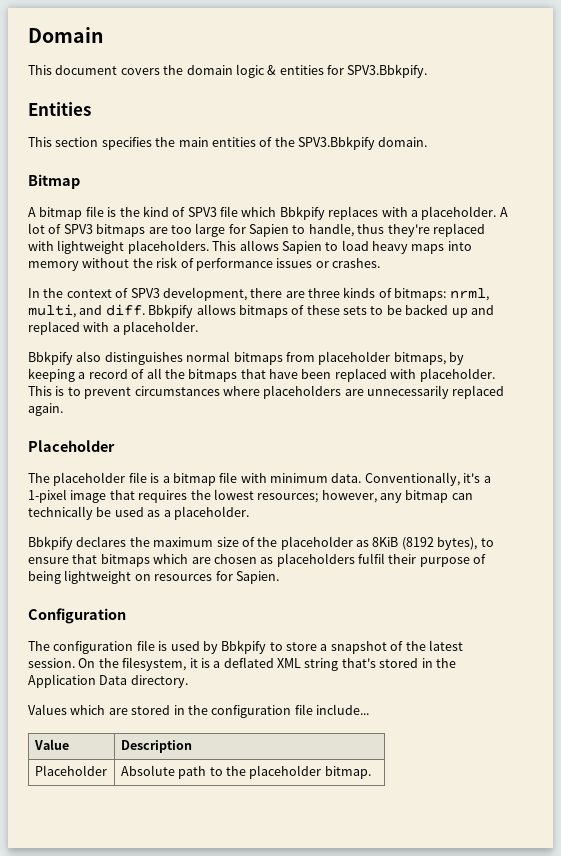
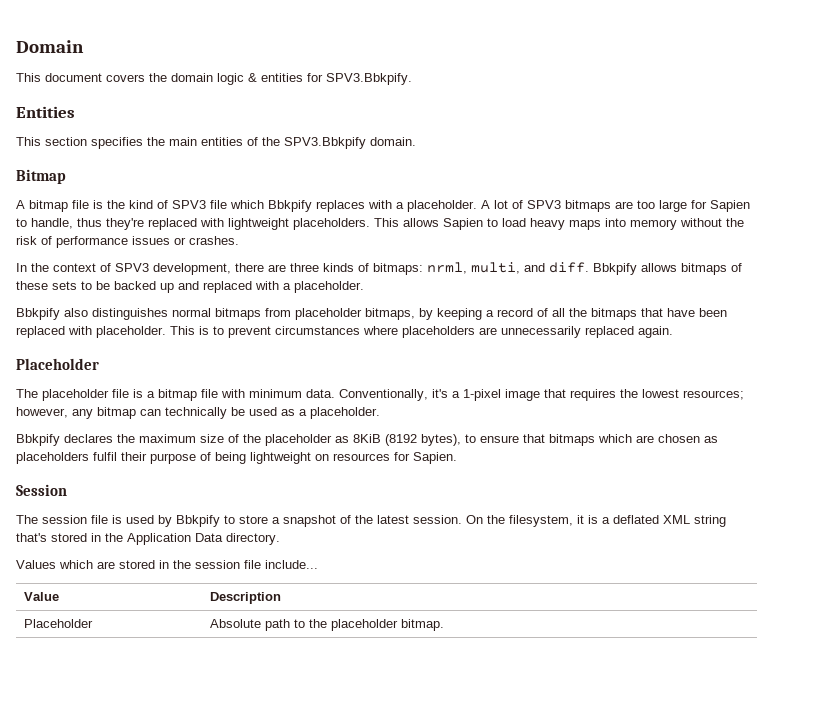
[28,608,126,624] [28,641,134,654] Configuration // The configuration -> [16,484,67,496] [16,515,87,524] Session // The session
[211,705,292,718] configuration -> [195,560,240,569] session

